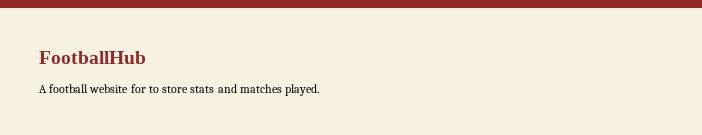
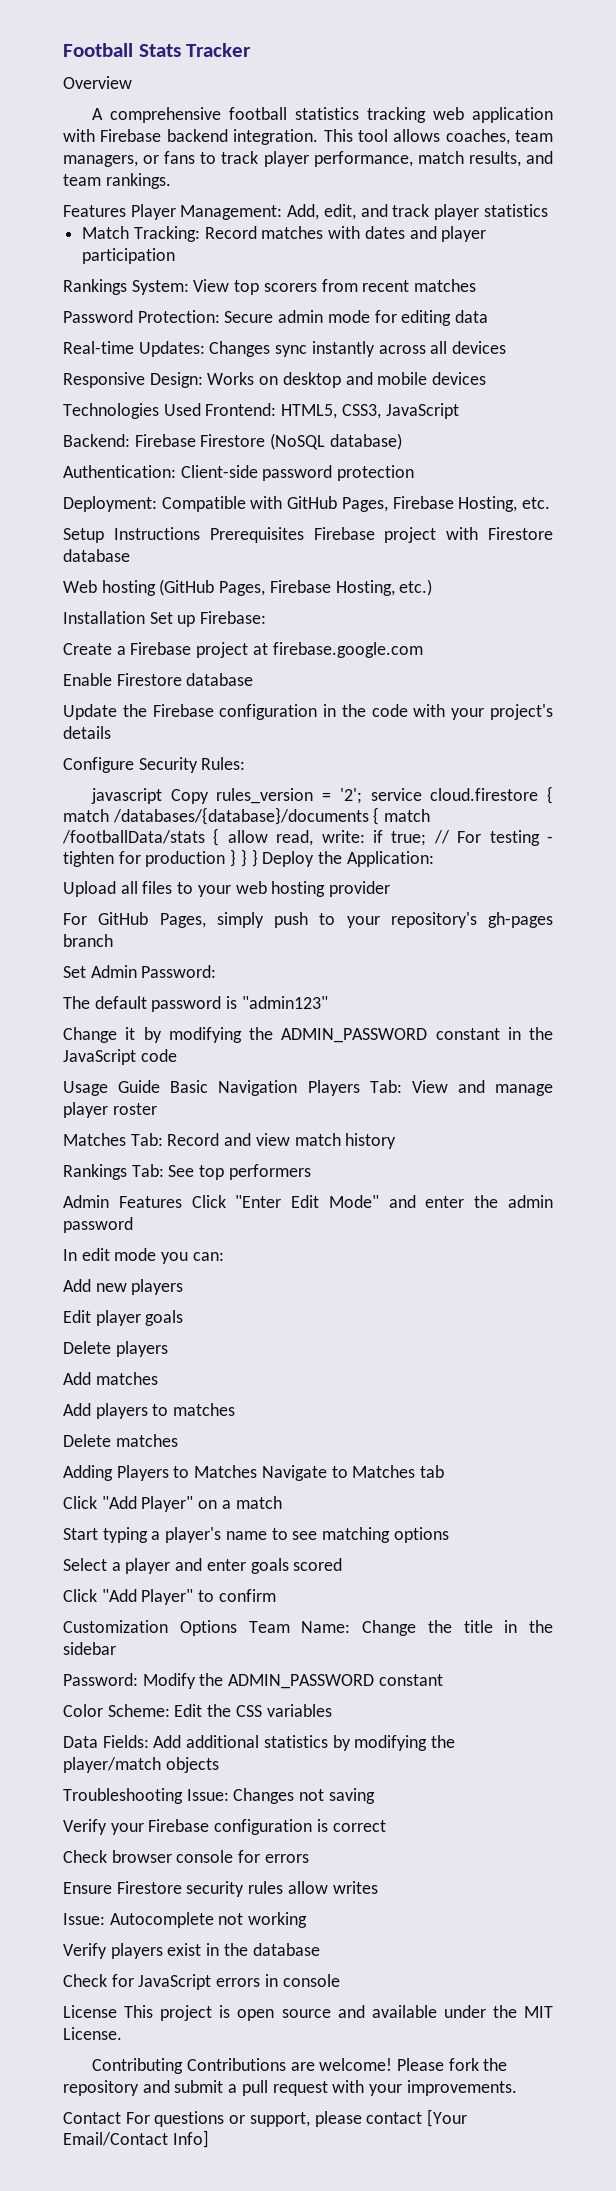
[39,51,146,64] [39,84,320,96] FootballHub // A football website for to store stats and matches played. -> [63,43,252,57] [63,76,132,89] [92,107,553,123] [63,129,553,145] [63,151,553,167] [63,173,171,189] [63,204,548,220] [82,226,487,242] [82,248,176,264] [63,279,477,295] [63,310,489,326] [63,341,507,357] [63,372,487,388] [63,403,459,419] [63,433,402,450] [63,465,415,481] [63,496,551,512] [63,527,553,543] [63,549,130,562] [63,579,433,596] [63,611,267,627] [63,642,423,658] [63,673,254,686] [63,704,553,720] [63,726,111,739] [63,757,246,773] [91,786,554,804] [63,807,431,825] [62,828,553,846] [63,849,434,867] [63,881,391,897] [63,912,553,928] [63,934,113,947] [63,965,217,978] [63,996,328,1012] [63,1027,553,1043] [63,1049,177,1065] [63,1080,553,1096] [63,1102,157,1118] [63,1133,397,1149] [63,1164,311,1180] [63,1195,553,1208] [63,1217,133,1233] [63,1248,224,1264] [63,1279,184,1295] [63,1310,184,1326] [63,1341,168,1357] [63,1372,158,1385] [63,1403,236,1419] [63,1434,178,1447] [63,1465,445,1481] [63,1496,282,1512] [63,1527,449,1543] [63,1558,343,1574] [63,1589,276,1605] [63,1620,553,1636] [63,1642,116,1655] [63,1673,443,1689] [63,1704,332,1717] [63,1735,456,1751] [63,1757,219,1773] [63,1788,375,1804] [63,1819,386,1835] [63,1850,309,1863] [63,1881,378,1897] [63,1912,308,1928] [63,1943,320,1959] [63,1974,340,1990] [63,2005,554,2021] [63,2027,122,2040] [92,2058,508,2074] [63,2080,517,2096] [63,2109,468,2127] [63,2130,209,2148] Football Stats Tracker // Overview // A comprehensive football statistics tracking web application with Firebase backend integration. This tool allows coaches, team managers, or fans to track player performance, match results, and team rankings. // Features Player Management: Add, edit, and track player statistics // Match Tracking: Record matches with dates and player participation // Rankings System: View top scorers from recent matches // Password Protection: Secure admin mode for editing data // Real-time Updates: Changes sync instantly across all devices // Responsive Design: Works on desktop and mobile devices // Technologies Used Frontend: HTML5, CSS3, JavaScript // Backend: Firebase Firestore (NoSQL database) // Authentication: Client-side password protection // Deployment: Compatible with GitHub Pages, Firebase Hosting, etc. // Setup Instructions Prerequisites Firebase project with Firestore database // Web hosting (GitHub Pages, Firebase Hosting, etc.) // Installation Set up Firebase: // Create a Firebase project at firebase.google.com // Enable Firestore database // Update the Firebase configuration in the code with your project's details // Configure Security Rules: // javascript Copy rules_version = '2'; service cloud.firestore { match /databases/{database}/documents { match /footballData/stats { allow read, write: if true; // For testing - tighten for production } } } Deploy the Application: // Upload all files to your web hosting provider // For GitHub Pages, simply push to your repository's gh-pages branch // Set Admin Password: // The default password is "admin123" // Change it by modifying the ADMIN_PASSWORD constant in the JavaScript code // Usage Guide Basic Navigation Players Tab: View and manage player roster // Matches Tab: Record and view match history // Rankings Tab: See top performers // Admin Features Click "Enter Edit Mode" and enter the admin password // In edit mode you can: // Add new players // Edit player goals // Delete players // Add matches // Add players to matches // Delete matches // Adding Players to Matches Navigate to Matches tab // Click "Add Player" on a match // Start typing a player's name to see matching options // Select a player and enter goals scored // Click "Add Player" to confirm // Customization Options Team Name: Change the title in the sidebar // Password: Modify the ADMIN_PASSWORD constant // Color Scheme: Edit the CSS variables // Data Fields: Add additional statistics by modifying the player/match objects // Troubleshooting Issue: Changes not saving // Verify your Firebase configuration is correct // Check browser console for errors // Ensure Firestore security rules allow writes // Issue: Autocomplete not working // Verify players exist in the database // Check for JavaScript errors in console // License This project is open source and available under the MIT License. // Contributing Contributions are welcome! Please fork the repository and submit a pull request with your improvements. // Contact For questions or support, please contact [Your Email/Contact Info]

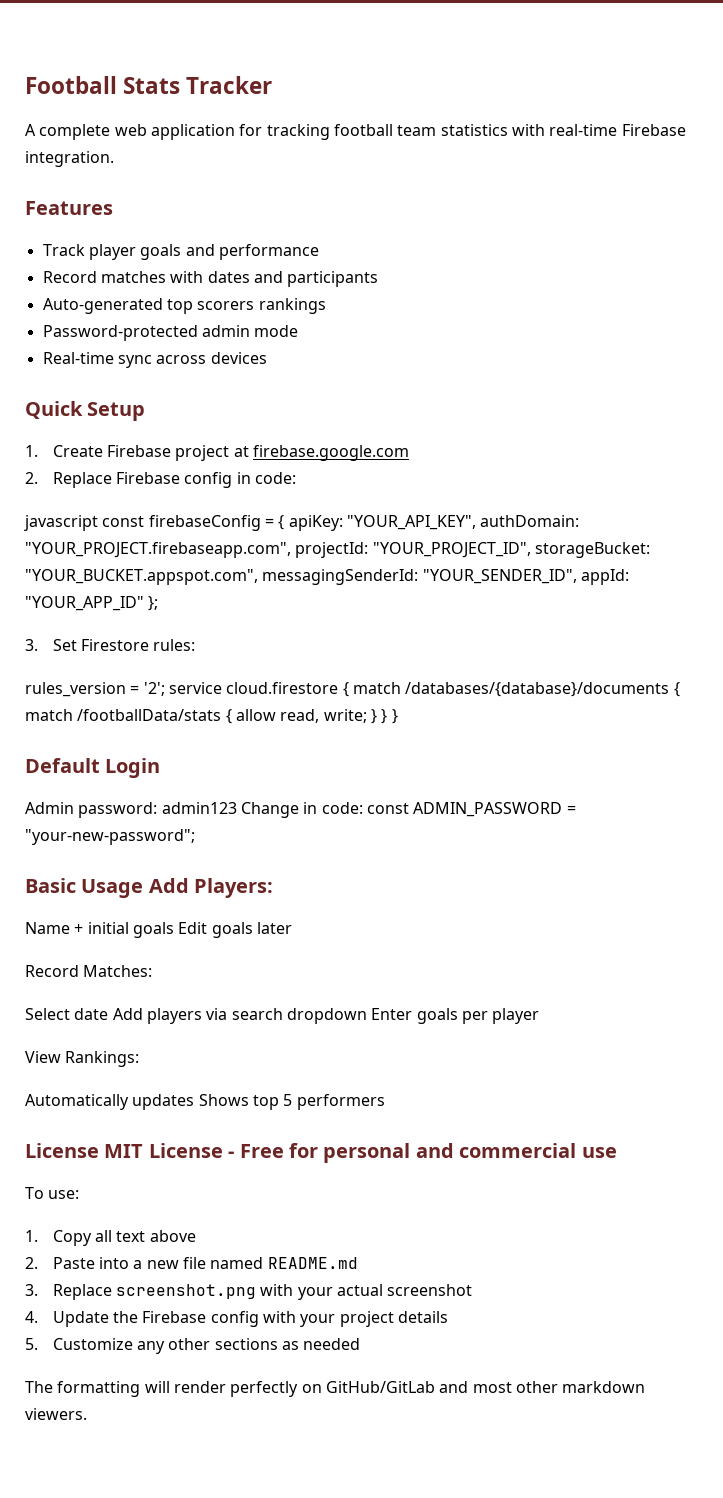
[63,76,132,89] // Overview -> (273, 85) none
[110,107,553,123] [63,129,553,145] [63,151,553,167] [63,173,171,189] [63,204,548,220] [82,226,200,242] comprehensive football statistics tracking web application with Firebase backend integration. This tool allows coaches, team managers, or fans to track player performance, match results, and team rankings. // Features Player Management: Add, edit, and track player statistics // Match Tracking: -> [39,124,686,140] [25,151,114,167] [25,201,113,215] [42,244,319,260] complete web application for tracking football team statistics with real-time Firebase integration. // Features // Track player goals and performance //
[441,226,487,242] [82,248,176,264] [63,279,477,295] [63,310,489,326] [63,341,507,357] [63,372,487,388] [63,403,459,419] [63,433,402,450] [63,465,415,481] [63,496,551,512] [63,527,553,543] [63,549,130,562] [63,579,433,596] [63,611,267,627] [63,642,423,658] [63,673,254,686] [63,704,553,720] [63,726,111,739] [63,757,246,773] [91,788,209,804] player participation // Rankings System: View top scorers from recent matches // Password Protection: Secure admin mode for editing data // Real-time Updates: Changes sync instantly across all devices // Responsive Design: Works on desktop and mobile devices // Technologies Used Frontend: HTML5, CSS3, JavaScript // Backend: Firebase Firestore (NoSQL database) // Authentication: Client-side password protection // Deployment: Compatible with GitHub Pages, Firebase Hosting, etc. // Setup Instructions Prerequisites Firebase project with Firestore database // Web hosting (GitHub Pages, Firebase Hosting, etc.) // Installation Set up Firebase: // Create a Firebase project at firebase.google.com // Enable Firestore database // Update the Firebase configuration in the code with your project's details // Configure Security Rules: // javascript Copy -> [287,271,379,287] [42,298,326,314] [42,325,299,341] [42,352,267,368] [25,401,146,421] [25,445,410,461] [25,472,297,488] [24,515,580,531] [25,542,650,558] [25,569,629,585] [25,596,159,611] [25,639,196,651] participants // Auto-generated top scorers rankings // Password-protected admin mode // Real-time sync across devices // Quick Setup // 1. Create Firebase project at firebase.google.com // 2. Replace Firebase config in code: // javascript const firebaseConfig = { apiKey: "YOUR_API_KEY", authDomain: "YOUR_PROJECT.firebaseapp.com", projectId: "YOUR_PROJECT_ID", storageBucket: "YOUR_BUCKET.appspot.com", messagingSenderId: "YOUR_SENDER_ID", appId: "YOUR_APP_ID" }; // 3. Set Firestore rules: //
[321,830,553,846] [63,849,434,867] [63,881,391,897] [63,912,553,928] [63,934,113,947] [63,965,217,978] [63,996,328,1012] [63,1027,553,1043] [63,1049,177,1065] [63,1080,553,1096] [63,1102,157,1118] [63,1133,397,1149] [63,1164,311,1180] [63,1195,553,1208] [63,1217,133,1233] [63,1248,224,1264] [63,1279,184,1295] [63,1310,184,1326] [63,1341,168,1357] [63,1372,158,1385] [63,1403,236,1419] [63,1434,178,1447] [63,1465,445,1481] [63,1496,282,1512] [63,1527,449,1543] [63,1558,343,1574] [63,1589,276,1605] [63,1620,553,1636] [63,1642,116,1655] [63,1673,443,1689] [63,1704,332,1717] [63,1735,456,1751] [63,1757,219,1773] [63,1788,375,1804] [63,1819,386,1835] [63,1850,309,1863] [63,1881,378,1897] [63,1912,308,1928] [63,1943,320,1959] [63,1974,340,1990] [63,2005,554,2021] [63,2027,122,2040] [92,2058,508,2074] [63,2080,517,2096] [63,2109,468,2127] [63,2130,209,2148] write: if true; // For testing - tighten for production } } } Deploy the Application: // Upload all files to your web hosting provider // For GitHub Pages, simply push to your repository's gh-pages branch // Set Admin Password: // The default password is "admin123" // Change it by modifying the ADMIN_PASSWORD constant in the JavaScript code // Usage Guide Basic Navigation Players Tab: View and manage player roster // Matches Tab: Record and view match history // Rankings Tab: See top performers // Admin Features Click "Enter Edit Mode" and enter the admin password // In edit mode you can: // Add new players // Edit player goals // Delete players // Add matches // Add players to matches // Delete matches // Adding Players to Matches Navigate to Matches tab // Click "Add Player" on a match // Start typing a player's name to see matching options // Select a player and enter goals scored // Click "Add Player" to confirm // Customization Options Team Name: Change the title in the sidebar // Password: Modify the ADMIN_PASSWORD constant // Color Scheme: Edit the CSS variables // Data Fields: Add additional statistics by modifying the player/match objects // Troubleshooting Issue: Changes not saving // Verify your Firebase configuration is correct // Check browser console for errors // Ensure Firestore security rules allow writes // Issue: Autocomplete not working // Verify players exist in the database // Check for JavaScript errors in console // License This project is open source and available under the MIT License. // Contributing Contributions are welcome! Please fork the repository and submit a pull request with your improvements. // Contact For questions or support, please contact [Your Email/Contact Info] -> [323,709,398,724] [25,758,161,778] [25,802,576,818] [25,829,195,845] [25,878,274,898] [25,922,292,938] [25,965,153,977] [25,1008,540,1024] [25,1051,140,1067] [25,1094,385,1110] [25,1143,617,1163] [25,1187,80,1199] [25,1230,196,1246] [25,1257,358,1269] [25,1284,473,1300] [25,1311,449,1327] [25,1338,361,1354] [25,1381,646,1397] [25,1408,87,1420] write; } } } // Default Login // Admin password: admin123 Change in code: const ADMIN_PASSWORD = "your-new-password"; // Basic Usage Add Players: // Name + initial goals Edit goals later // Record Matches: // Select date Add players via search dropdown Enter goals per player // View Rankings: // Automatically updates Shows top 5 performers // License MIT License - Free for personal and commercial use // To use: // 1. Copy all text above // 2. Paste into a new file named README.md // 3. Replace screenshot.png with your actual screenshot // 4. Update the Firebase config with your project details // 5. Customize any other sections as needed // The formatting will render perfectly on GitHub/GitLab and most other markdown viewers.

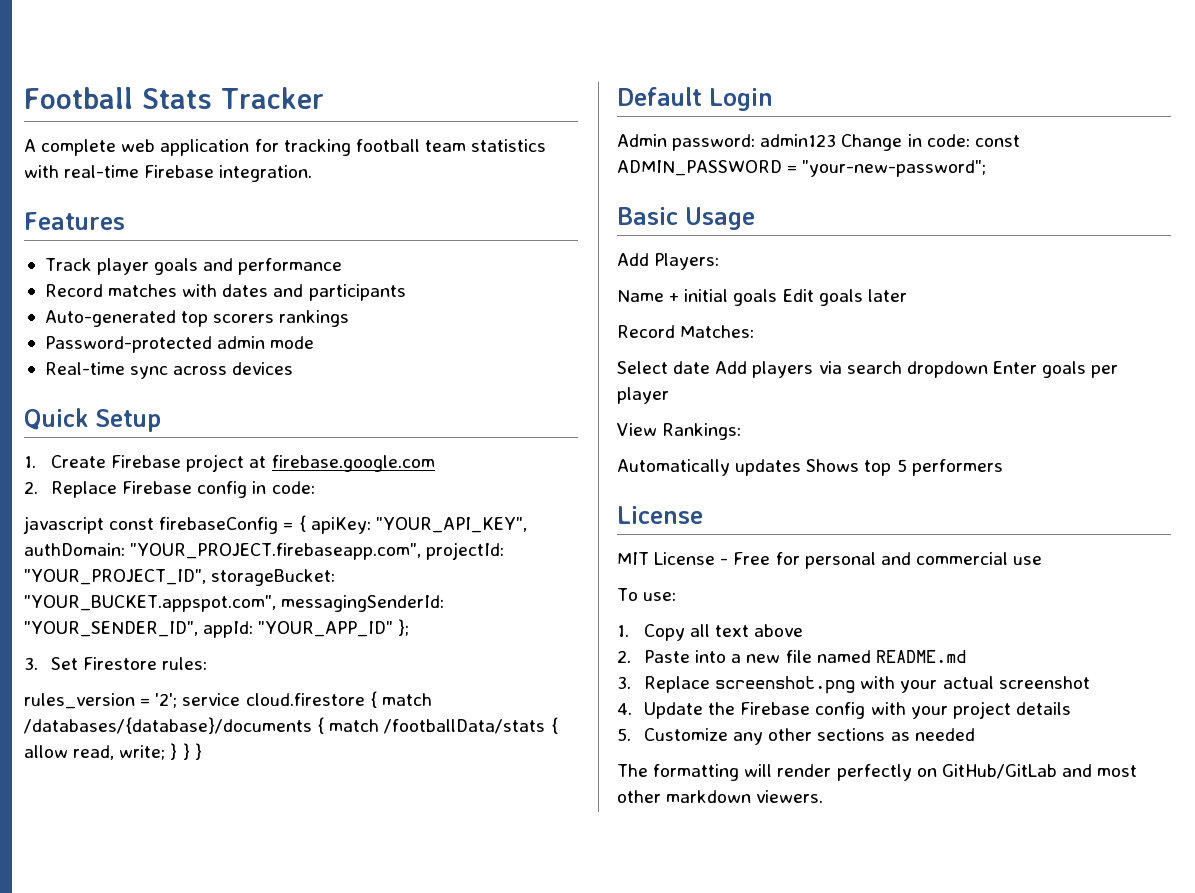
(144, 888) none -> (755, 218) //
(99, 1150) none -> (703, 515) //

